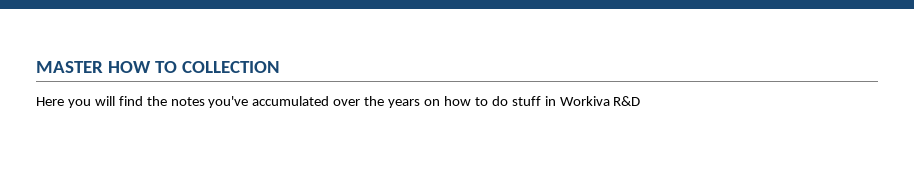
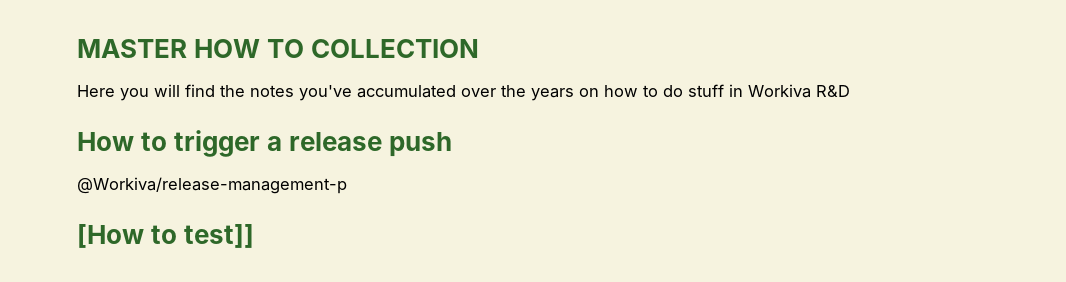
(641, 101) none -> [77,130,453,157] [77,177,347,194] [77,224,255,248] // How to trigger a release push // @Workiva/release-management-p // [How to test]]

